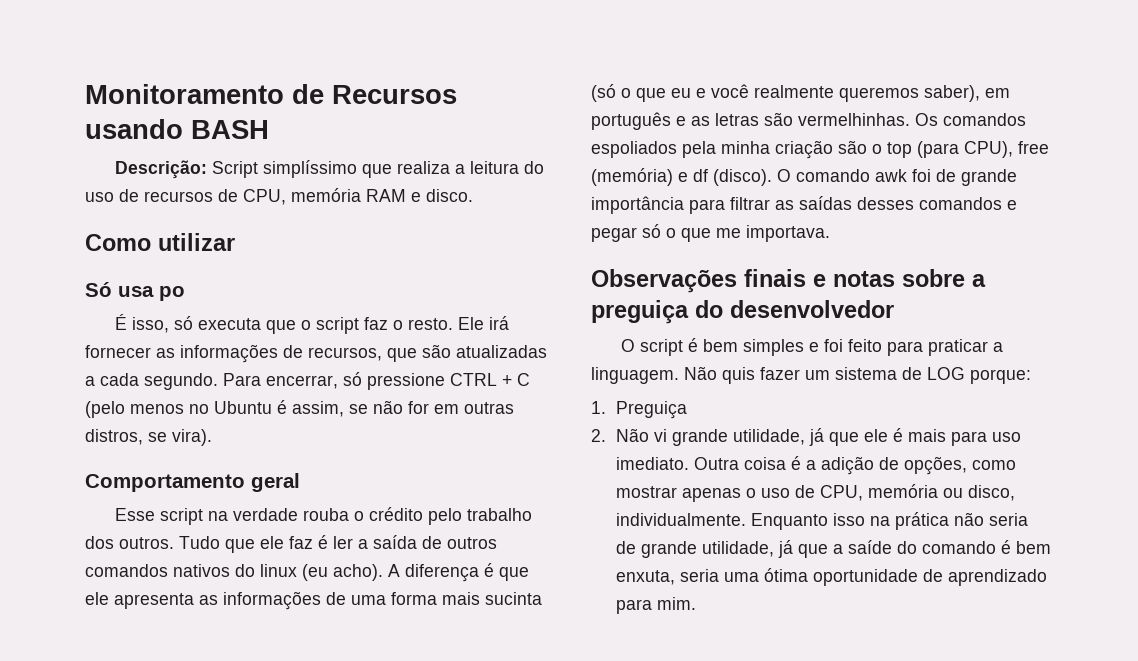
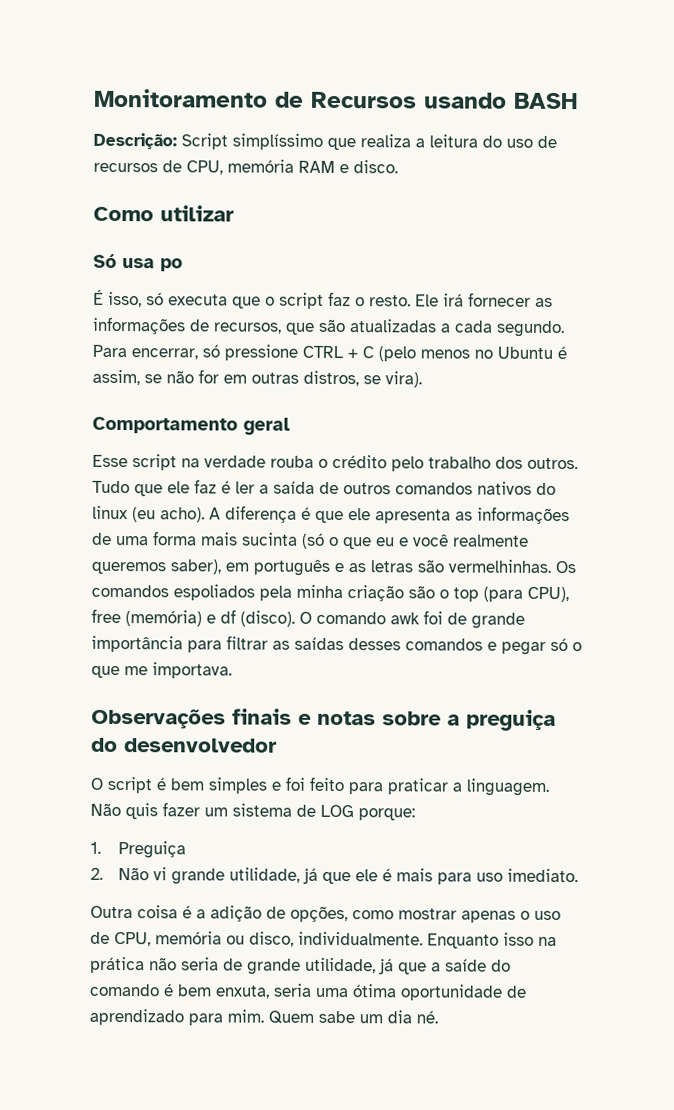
(690, 463) none -> (579, 875) //
(697, 603) none -> [268,1010,438,1024] Quem sabe um dia né.

